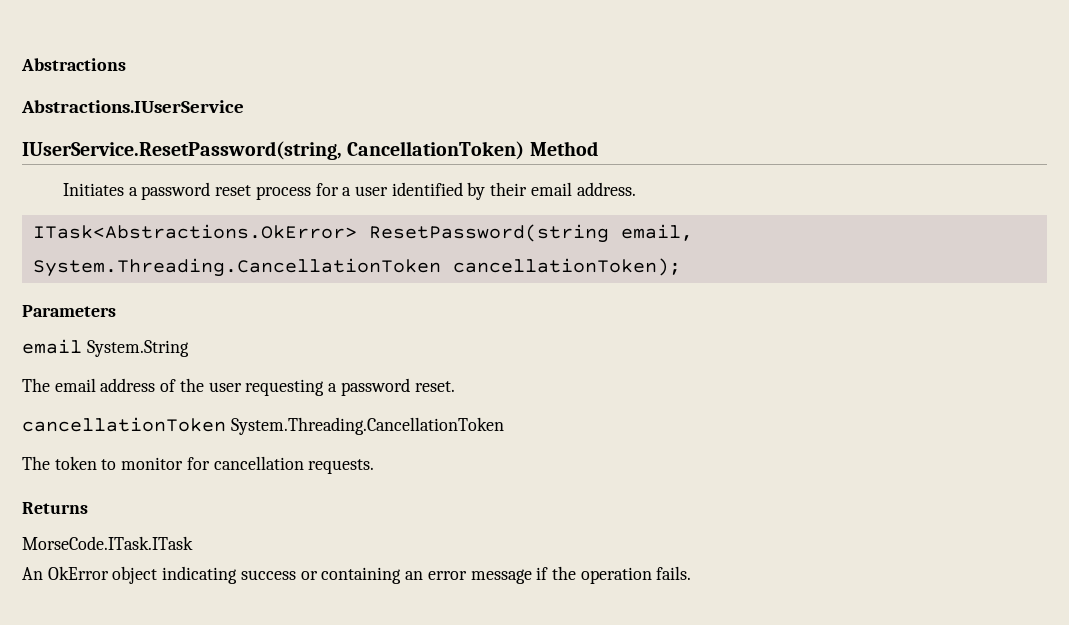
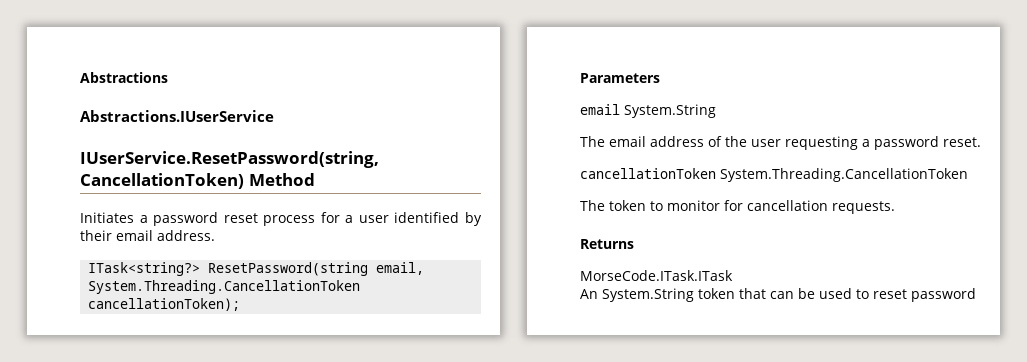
[32,224,357,239] ITask<Abstractions.OkError> -> [88,262,201,276] ITask<string?>
[47,566,692,584] OkError object indicating success or containing an error message if the operation fails. -> [602,288,976,302] System.String token that can be used to reset password

